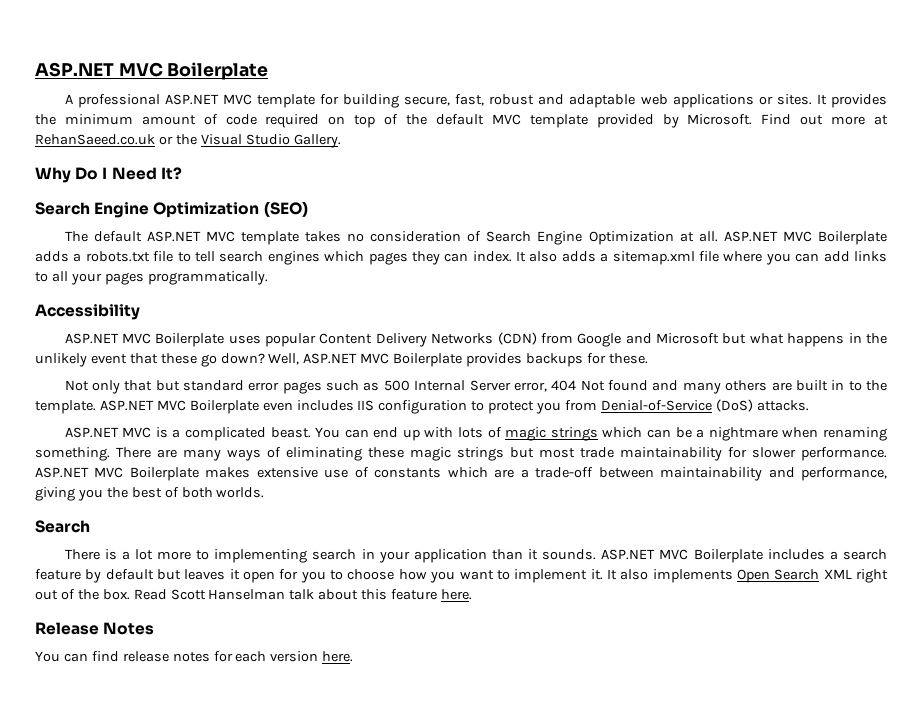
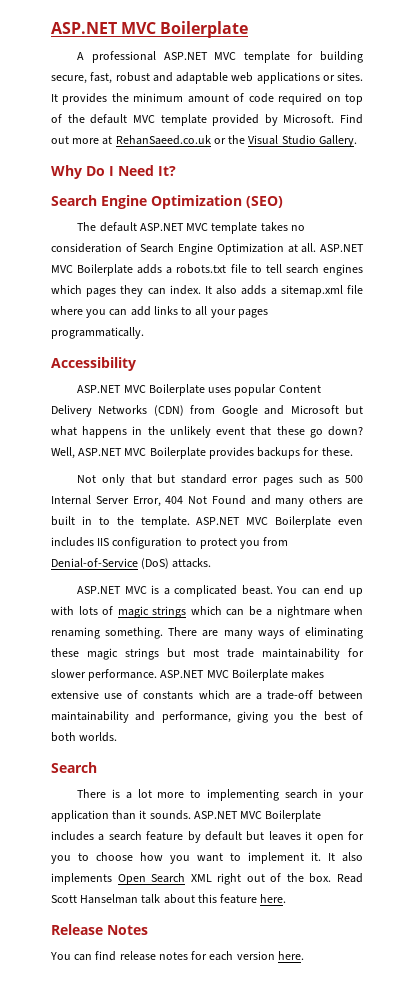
[513,382,547,392] error, -> [132,496,161,507] Error,
[608,380,649,391] found -> [211,495,246,505] Found

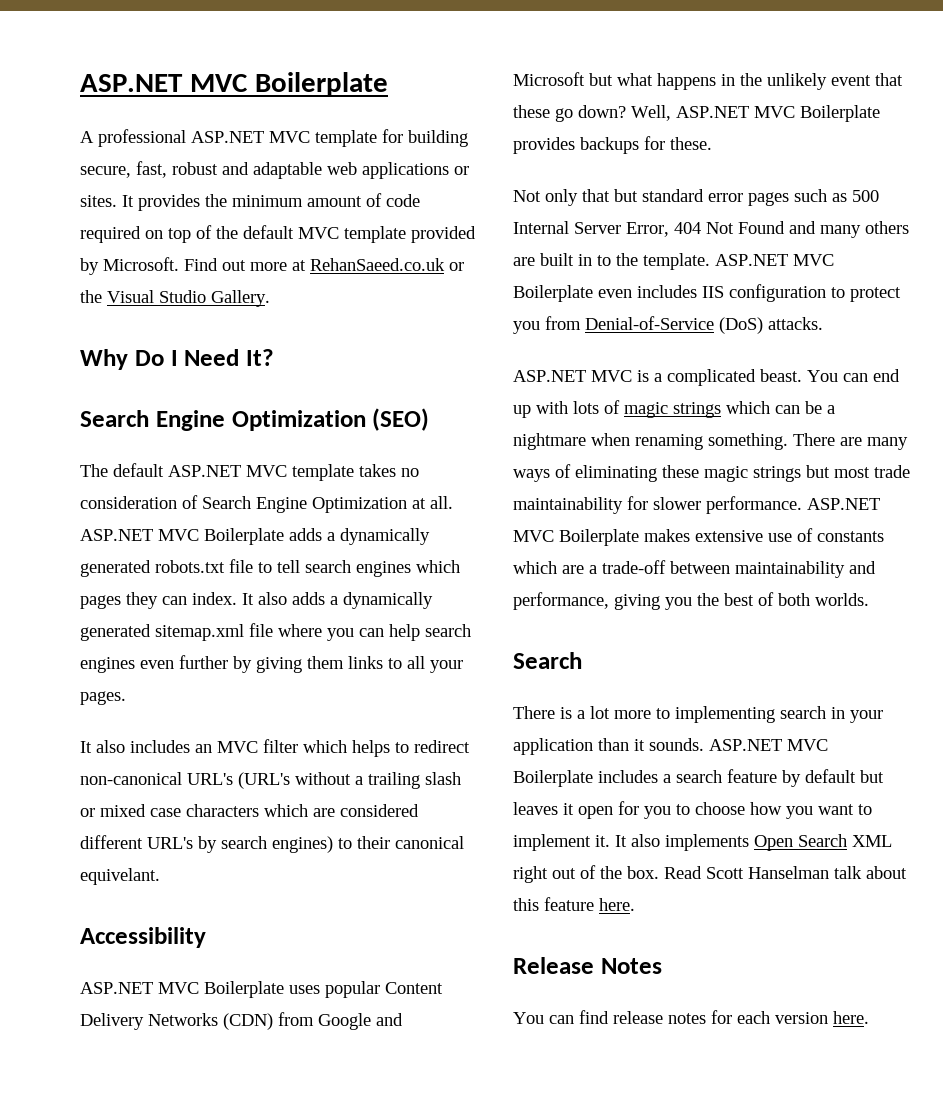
(173, 270) none -> [340,528,430,545] [80,560,151,577] dynamically generated
(277, 291) none -> [343,592,433,609] [80,624,151,641] dynamically generated
[130,306,268,318] [51,327,144,339] add links to all your pages programmatically. -> [389,624,471,641] [80,655,463,673] [80,691,126,705] [80,739,470,757] [80,772,461,789] [80,804,419,817] [80,835,464,853] [80,868,160,885] help search engines even further by giving them links to all your pages. // It also includes an MVC filter which helps to redirect non-canonical URL's (URL's without a trailing slash or mixed case characters which are considered different URL's by search engines) to their canonical equivelant.

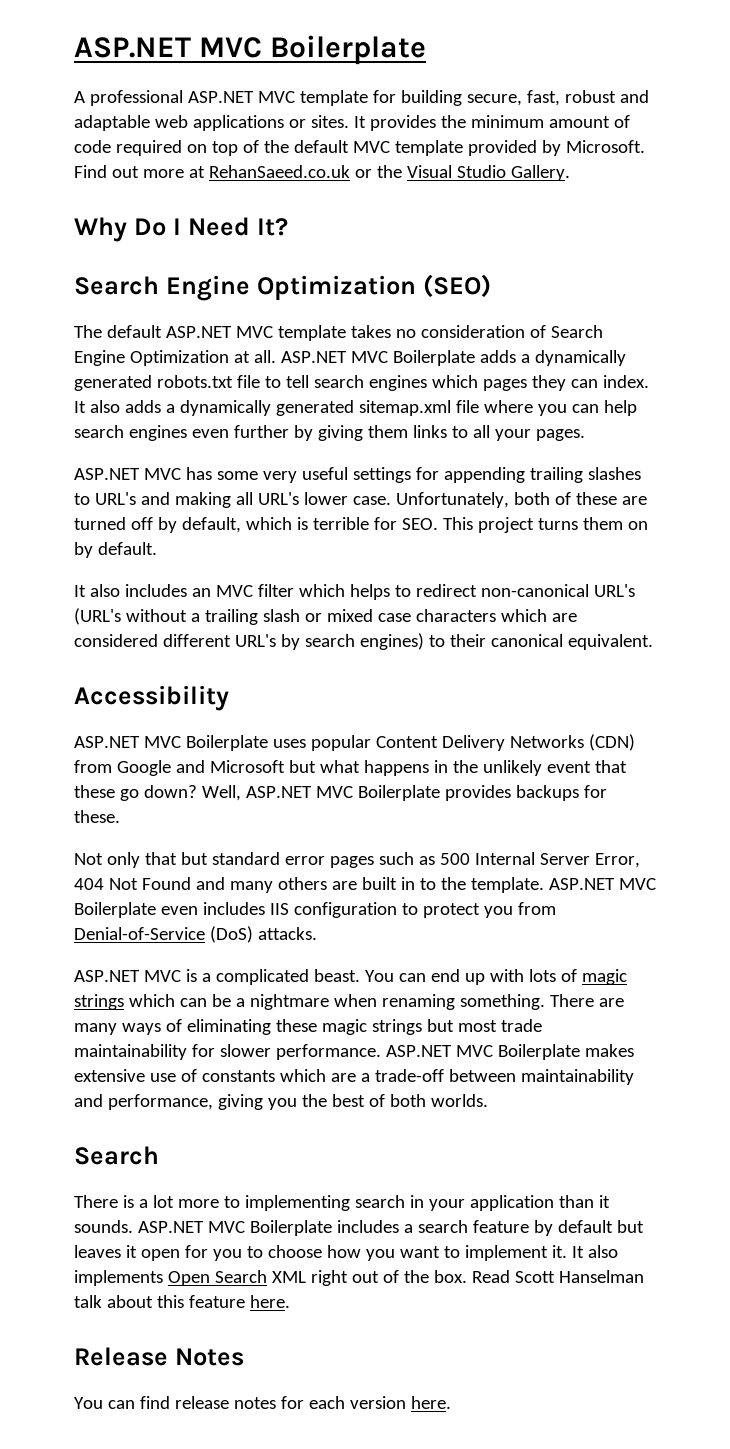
(126, 698) none -> [74,467,641,483] [74,492,647,508] [74,517,648,533] [74,542,157,558] // ASP.NET MVC has some very useful settings for appending trailing slashes to URL's and making all URL's lower case. Unfortunately, both of these are turned off by default, which is terrible for SEO. This project turns them on by default.
[80,868,160,885] equivelant. -> [567,634,653,650] equivalent.

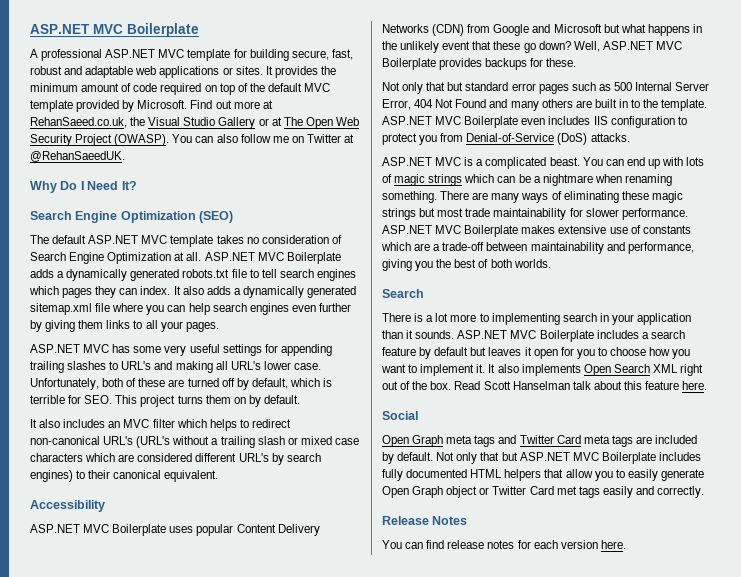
[208,165,372,178] RehanSaeed.co.uk or -> [30,117,127,128] RehanSaeed.co.uk,
[510,165,570,181] Gallery. -> [218,117,359,129] [30,134,355,146] [30,151,125,162] Gallery or at The Open Web Security Project (OWASP). You can also follow me on Twitter at @RehanSaeedUK.
(290, 1301) none -> [382,411,418,420] [382,435,698,447] [382,452,701,464] [382,469,704,481] [382,486,705,498] // Social // Open Graph meta tags and Twitter Card meta tags are included by default. Not only that but ASP.NET MVC Boilerplate includes fully documented HTML helpers that allow you to easily generate Open Graph object or Twitter Card met tags easily and correctly.

